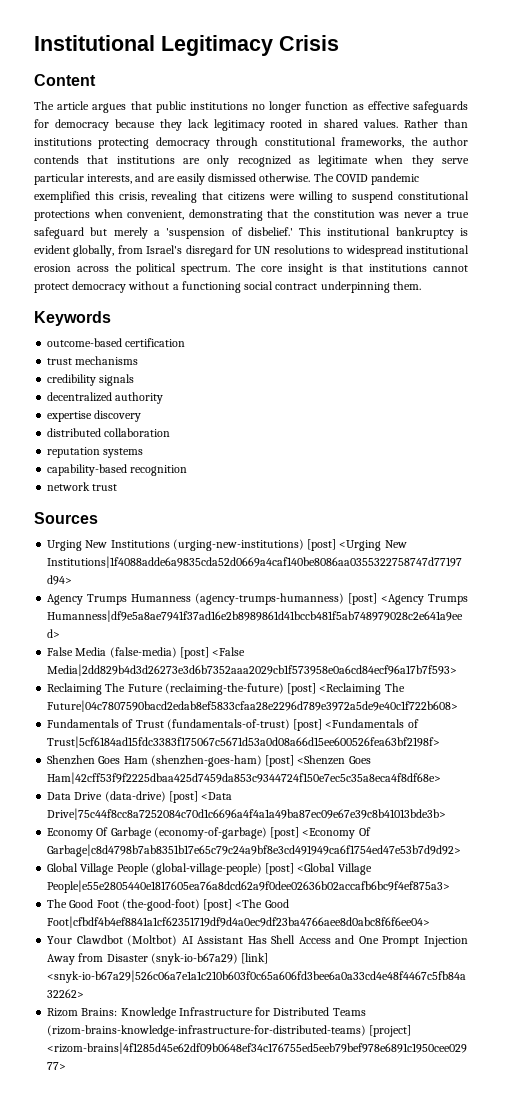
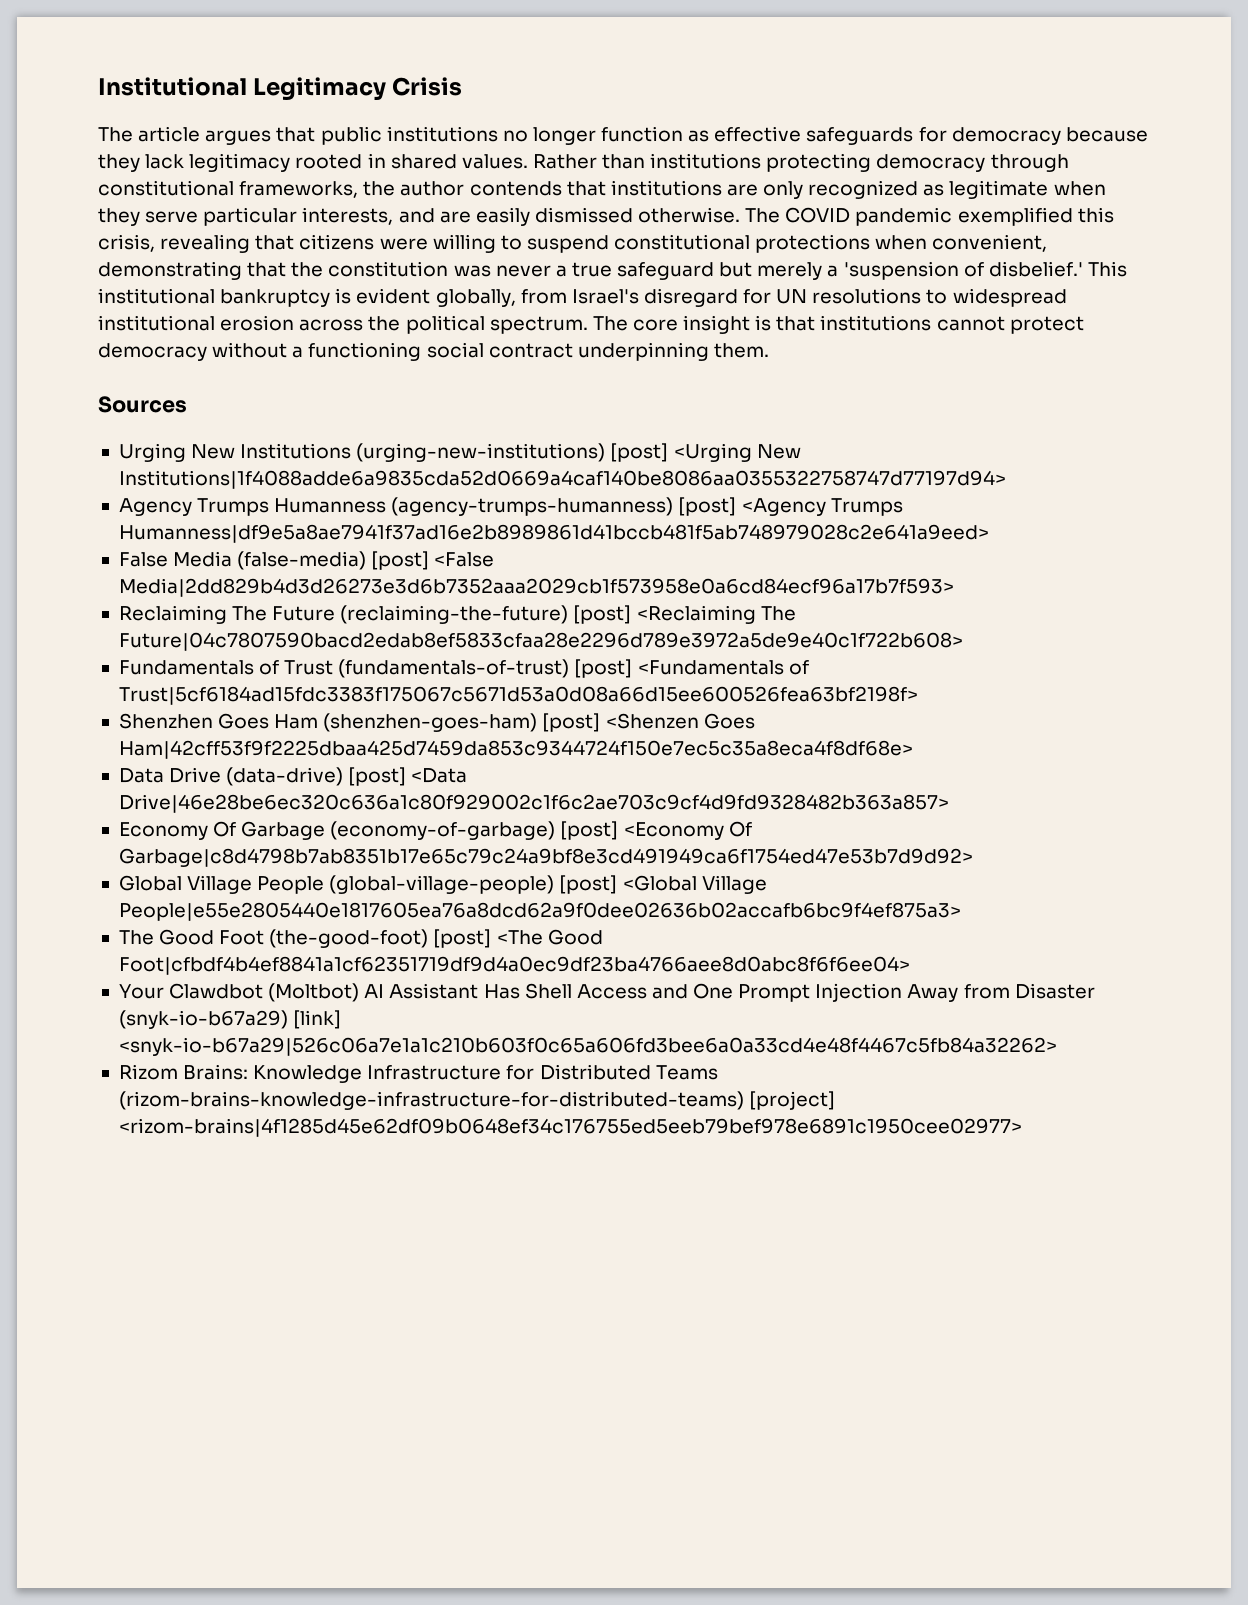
[34,74,96,86] // Content -> (463, 86) none
[34,311,111,326] [47,338,186,347] [47,356,139,365] [47,374,135,386] [47,392,164,404] [47,410,142,422] [47,428,171,437] [47,447,144,458] [47,464,188,476] [47,482,118,491] // Keywords // outcome-based certification // trust mechanisms // credibility signals // decentralized authority // expertise discovery // distributed collaboration // reputation systems // capability-based recognition // network trust -> (769, 350) none
[47,808,447,820] Drive|75c44f8cc8a7252084c70d1c6696a4f4a1a49ba87ec09e67e39c8b41013bde3b> -> [118,794,949,813] Drive|46e28be6ec320c636a1c80f929002c1f6c2ae703c9cf4d9fd9328482b363a857>

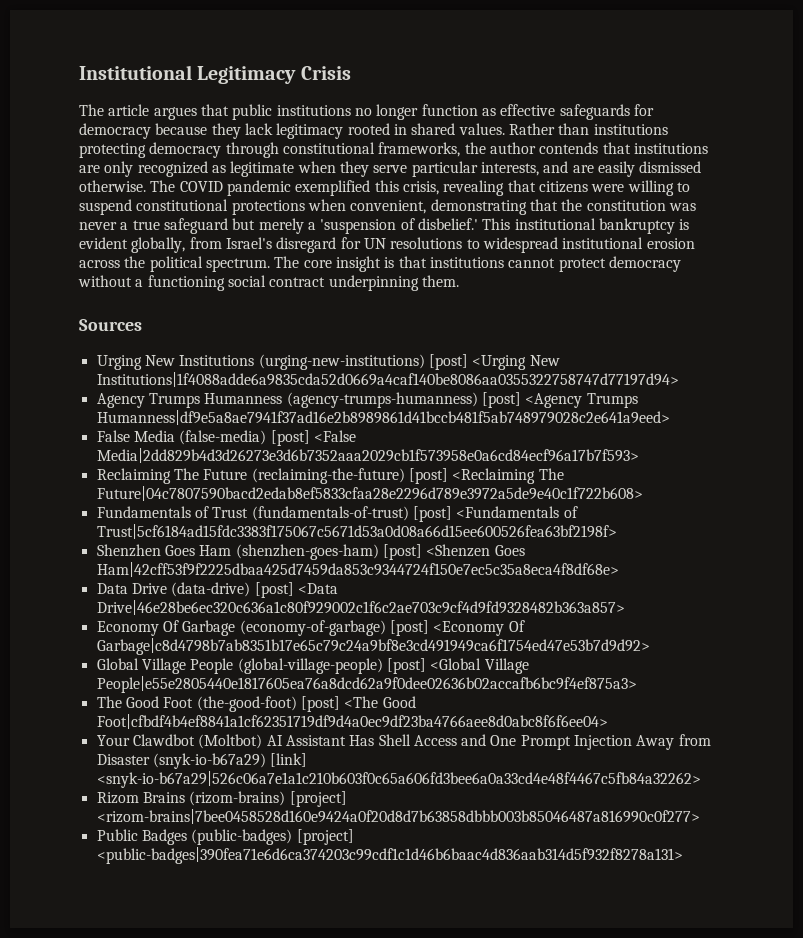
[183,1064,718,1083] [118,1091,836,1110] [118,1118,1022,1137] Brains: Knowledge Infrastructure for Distributed Teams (rizom-brains-knowledge-infrastructure-for-distributed-teams) [project] <rizom-brains|4f1285d45e62df09b0648ef34c176755ed5eeb79bef978e6891c1950cee02977> -> [142,791,347,807] [96,809,700,824] [96,829,354,845] [96,847,683,864] Brains (rizom-brains) [project] <rizom-brains|7bee0458528d160e9424a0f20d8d7b63858dbbb003b85046487a816990c0f277> // Public Badges (public-badges) [project] <public-badges|390fea71e6d6ca374203c99cdf1c1d46b6baac4d836aab314d5f932f8278a131>

